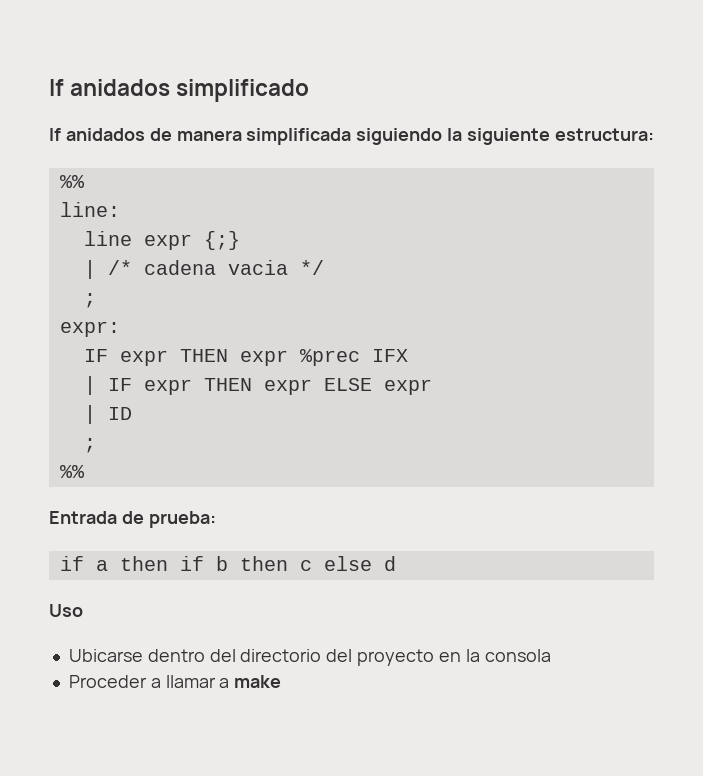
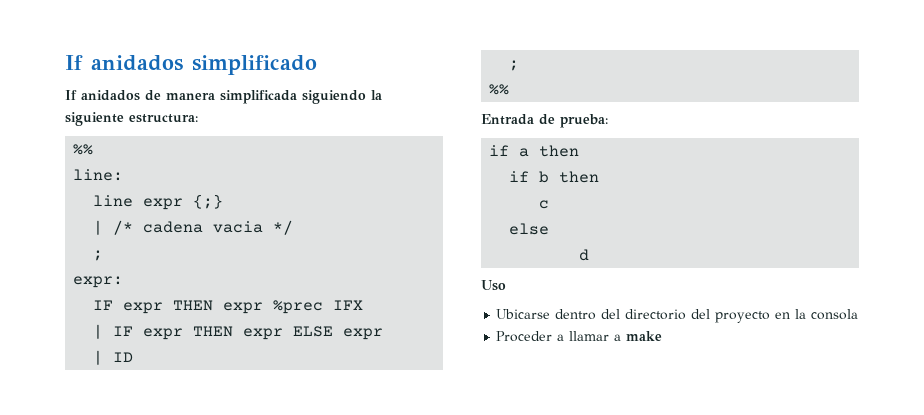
(168, 563) none -> (580, 151) //
(288, 563) none -> (600, 177) //
(312, 565) none -> (550, 204) //
(372, 563) none -> (550, 229) //

